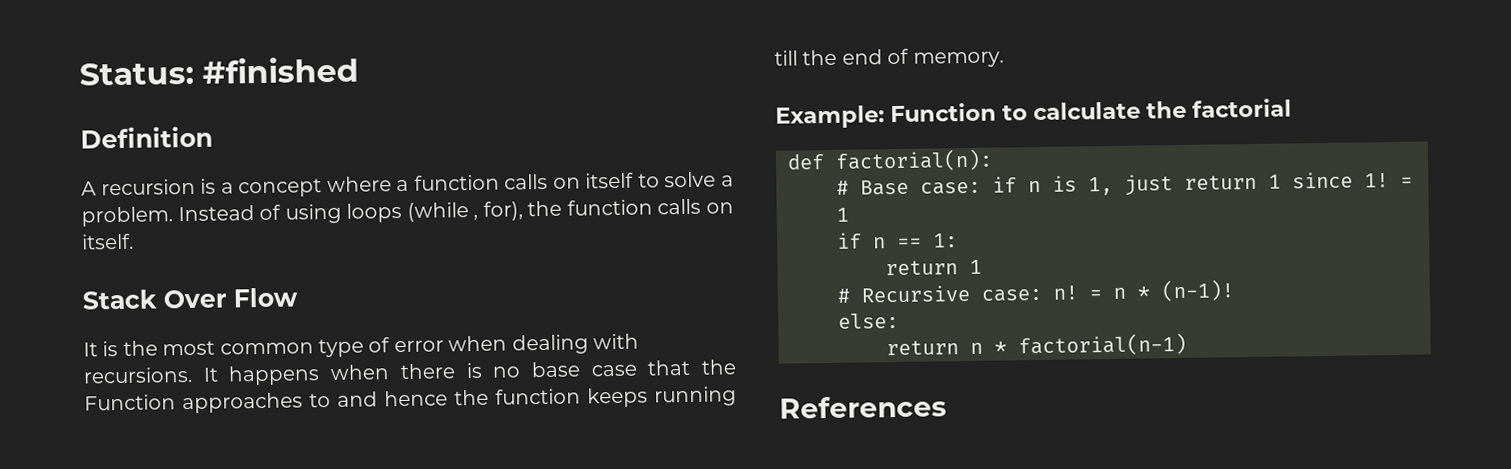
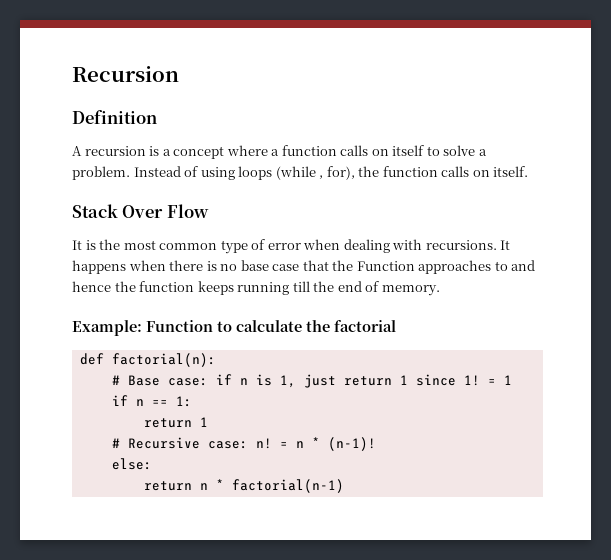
[79,56,359,86] Status: #finished -> [72,66,179,82] Recursion
[779,395,947,419] // References -> (344, 486) none

